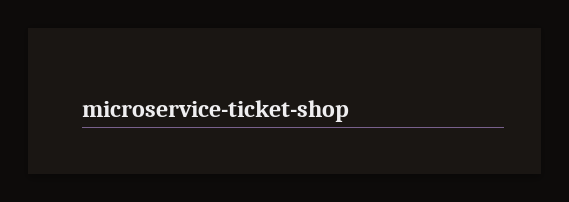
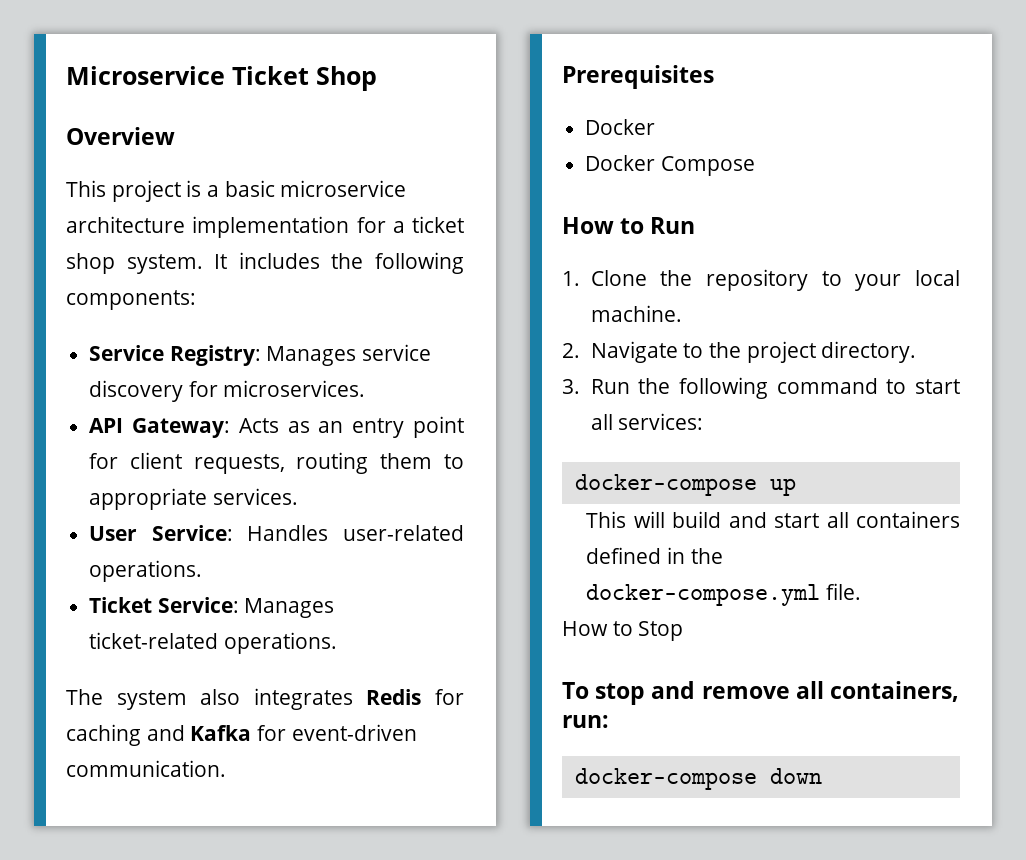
[82,100,349,122] microservice-ticket-shop -> [66,66,377,91] [66,127,175,145] [66,180,407,202] [66,216,464,238] [66,252,464,274] [66,290,196,310] [89,344,432,366] [89,380,366,402] [89,416,464,438] [89,452,464,474] [89,488,298,510] [89,525,464,541] [89,560,203,582] [89,597,335,618] [89,632,337,654] [66,688,464,710] [66,724,417,746] [66,760,226,777] [562,65,714,89] [585,119,656,135] [585,155,755,176] [562,217,696,234] [562,269,960,291] [590,305,682,322] [562,341,917,363] [562,377,960,399] [590,413,704,430] [574,474,796,496] [586,511,960,528] [586,547,723,564] [586,583,861,606] [562,621,684,641] [562,681,960,705] [562,715,609,728] [574,768,822,790] Microservice Ticket Shop // Overview // This project is a basic microservice architecture implementation for a ticket shop system. It includes the following components: // Service Registry: Manages service discovery for microservices. // API Gateway: Acts as an entry point for client requests, routing them to appropriate services. // User Service: Handles user-related operations. // Ticket Service: Manages ticket-related operations. // The system also integrates Redis for caching and Kafka for event-driven communication. // Prerequisites // Docker // Docker Compose // How to Run // 1. Clone the repository to your local machine. // 2. Navigate to the project directory. // 3. Run the following command to start all services: // docker-compose up // This will build and start all containers defined in the docker-compose.yml file. // How to Stop // To stop and remove all containers, run: // docker-compose down

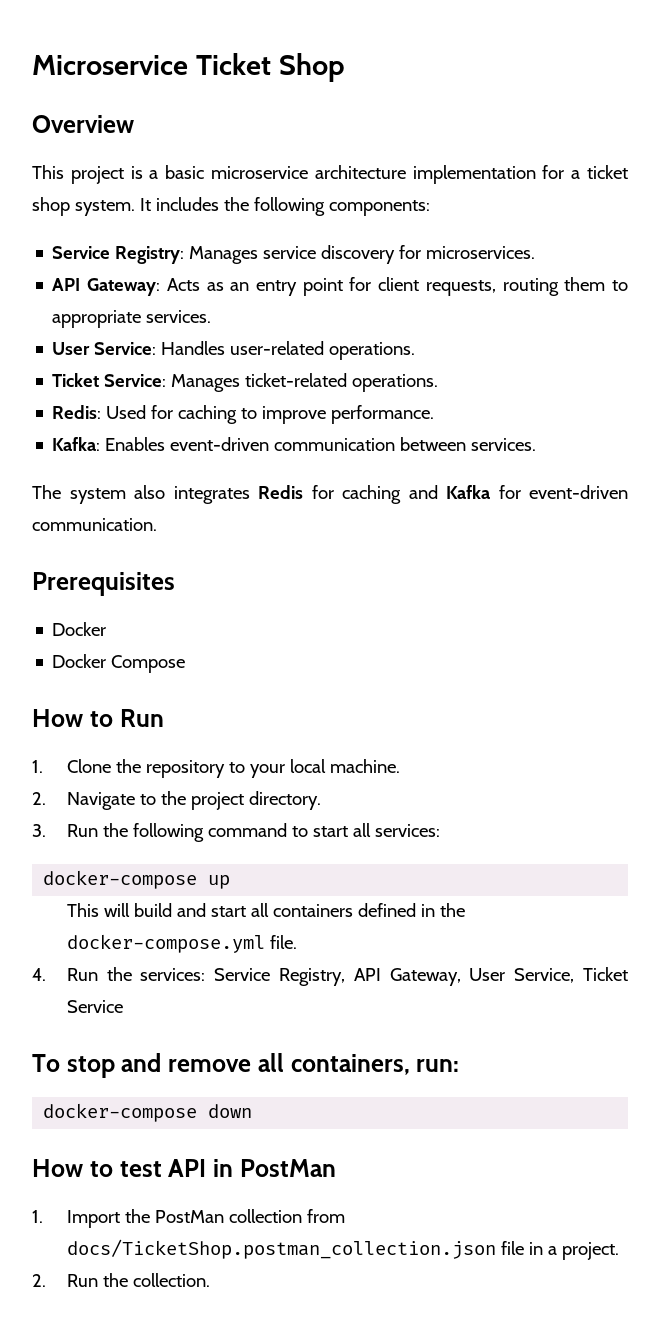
(337, 643) none -> [52,405,435,424] [52,437,537,451] // Redis: Used for caching to improve performance. // Kafka: Enables event-driven communication between services.
[562,621,684,641] How to Stop -> [32,967,628,986] [66,1000,123,1013] 4. Run the services: Service Registry, API Gateway, User Service, Ticket Service
(822, 776) none -> [32,1159,336,1177] [32,1209,345,1228] [66,1239,619,1260] [32,1273,210,1287] // How to test API in PostMan // 1. Import the PostMan collection from docs/TicketShop.postman_collection.json file in a project. // 2. Run the collection.

